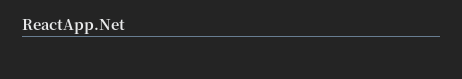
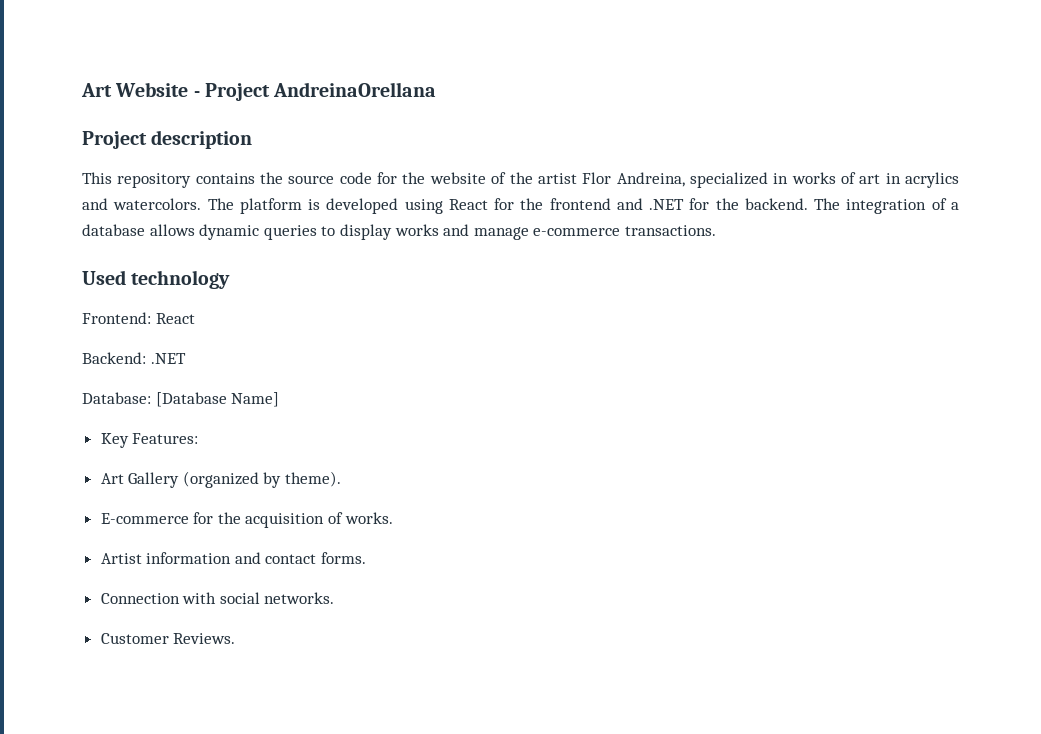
[22,19,125,34] ReactApp.Net -> [81,82,437,101] [82,130,253,149] [82,172,960,188] [82,198,960,214] [82,224,716,240] [82,270,231,289] [82,312,195,324] [82,352,186,364] [82,392,280,407] [100,433,199,448] [100,471,342,488] [100,512,393,528] [100,552,367,564] [100,592,335,604] [100,633,236,644] Art Website - Project AndreinaOrellana // Project description // This repository contains the source code for the website of the artist Flor Andreina, specialized in works of art in acrylics and watercolors. The platform is developed using React for the frontend and .NET for the backend. The integration of a database allows dynamic queries to display works and manage e-commerce transactions. // Used technology // Frontend: React // Backend: .NET // Database: [Database Name] // Key Features: // Art Gallery (organized by theme). // E-commerce for the acquisition of works. // Artist information and contact forms. // Connection with social networks. // Customer Reviews.

